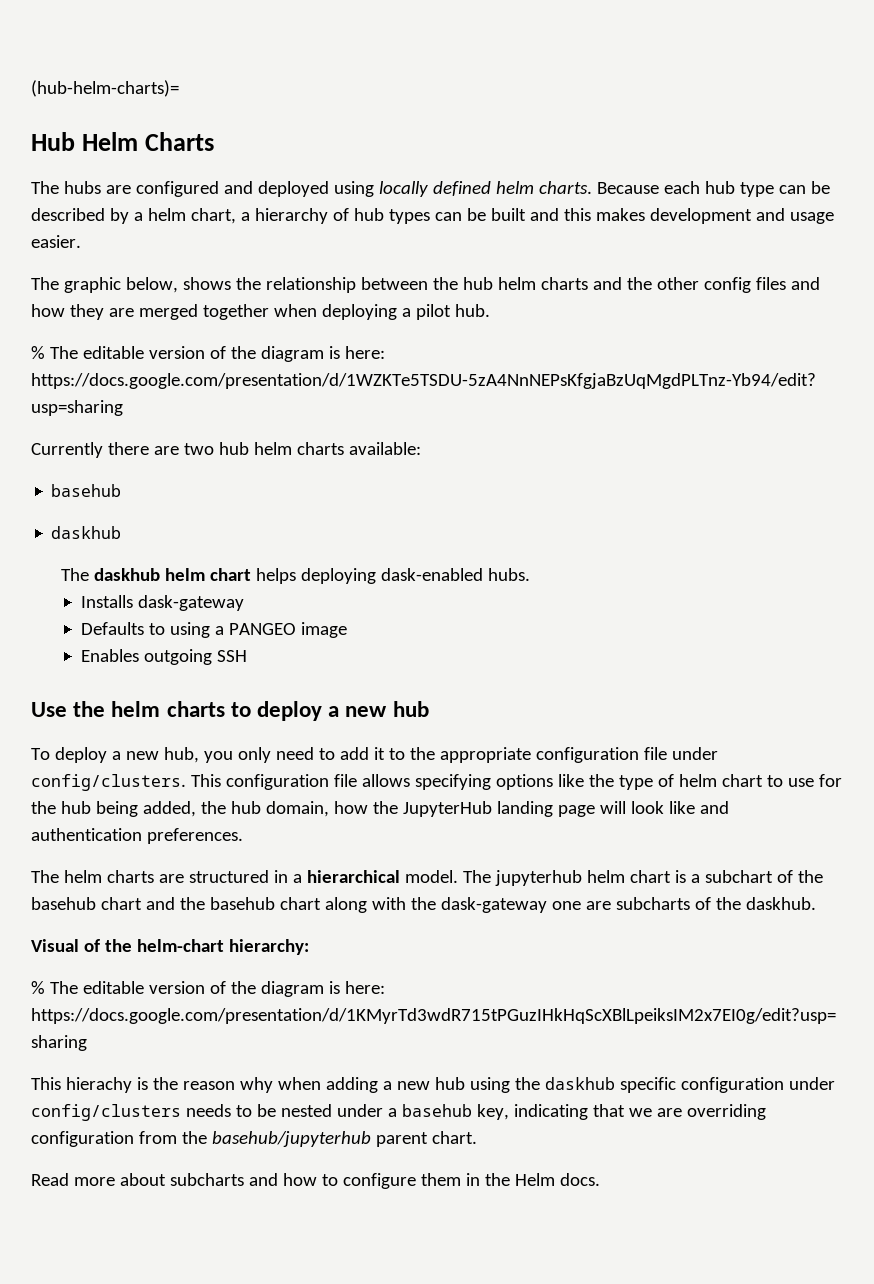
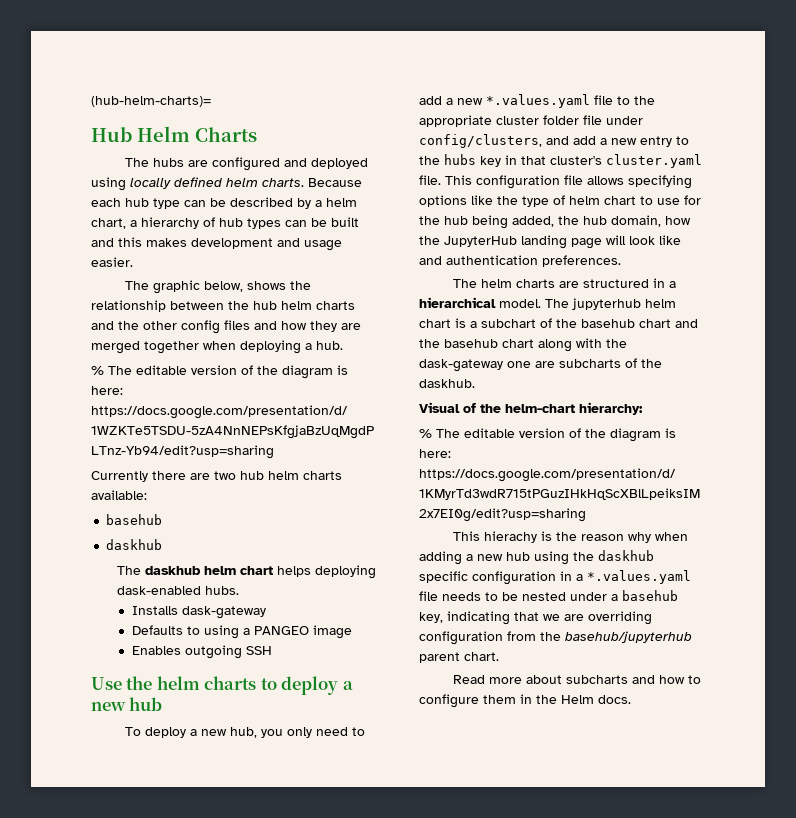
[415,304,451,320] pilot -> (312, 346) none
[373,747,718,763] [31,774,186,791] it to the appropriate configuration file under config/clusters. -> [446,94,655,108] [419,115,643,127] [419,134,689,148] [419,154,702,168] [419,175,441,185] a new *.values.yaml file to the appropriate cluster folder file under config/clusters, and add a new entry to the hubs key in that cluster's cluster.yaml file.
[788,1077,835,1090] [31,1104,181,1121] under config/clusters -> [560,570,691,584] [419,591,438,601] in a *.values.yaml file

